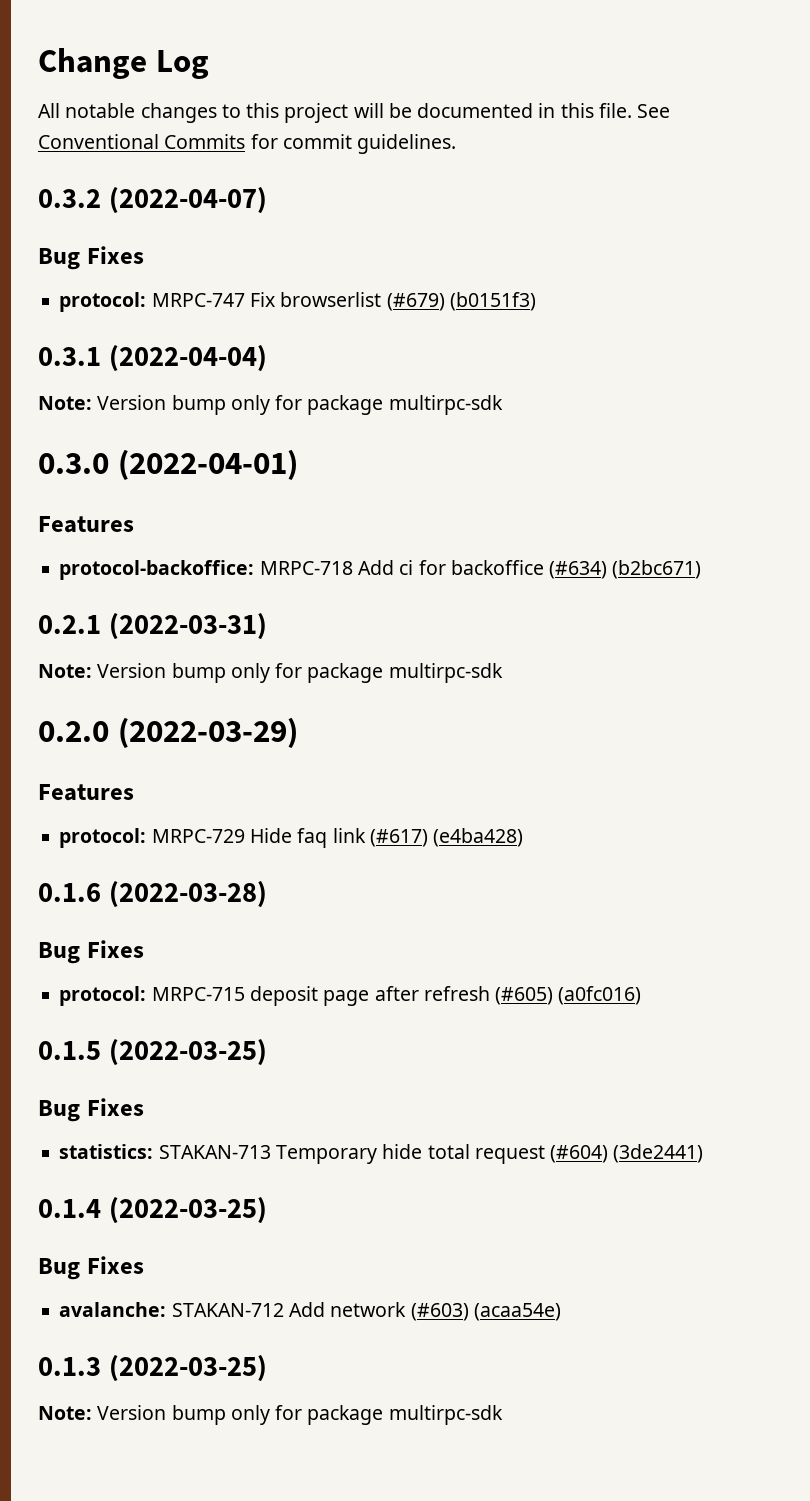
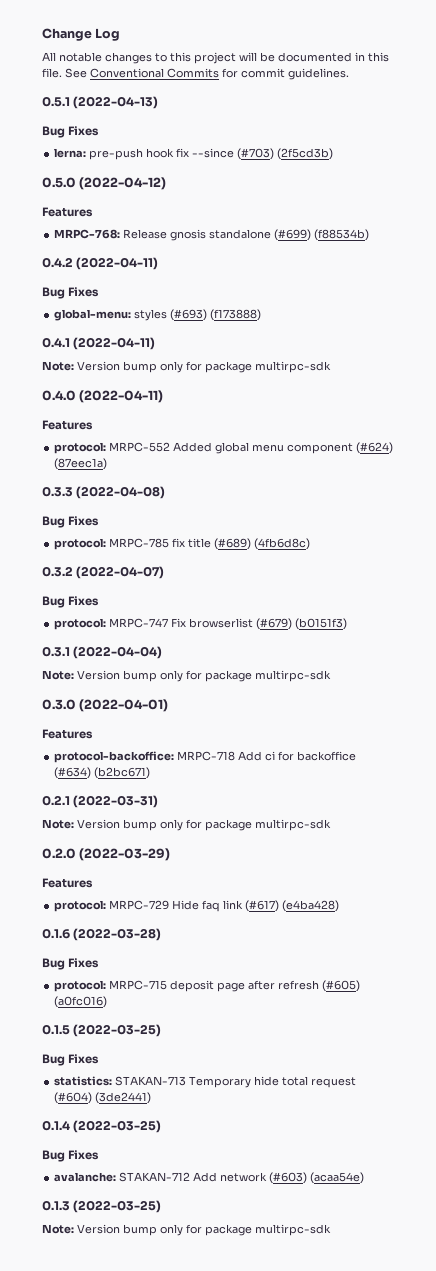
(457, 144) none -> [42,96,159,109] [42,126,100,138] [54,148,334,160] [42,177,167,190] [42,207,93,217] [54,229,370,241] [42,257,159,270] [42,287,100,299] [54,309,262,321] [42,337,156,350] [42,361,331,373] [42,390,164,403] [42,420,93,430] [54,442,394,454] [54,458,108,470] [42,486,166,499] [42,516,100,528] [54,538,311,550] // 0.5.1 (2022-04-13) // Bug Fixes // lerna: pre-push hook fix --since (#703) (2f5cd3b) // 0.5.0 (2022-04-12) // Features // MRPC-768: Release gnosis standalone (#699) (f88534b) // 0.4.2 (2022-04-11) // Bug Fixes // global-menu: styles (#693) (f173888) // 0.4.1 (2022-04-11) // Note: Version bump only for package multirpc-sdk // 0.4.0 (2022-04-11) // Features // protocol: MRPC-552 Added global menu component (#624) (87eec1a) // 0.3.3 (2022-04-08) // Bug Fixes // protocol: MRPC-785 fix title (#689) (4fb6d8c)

